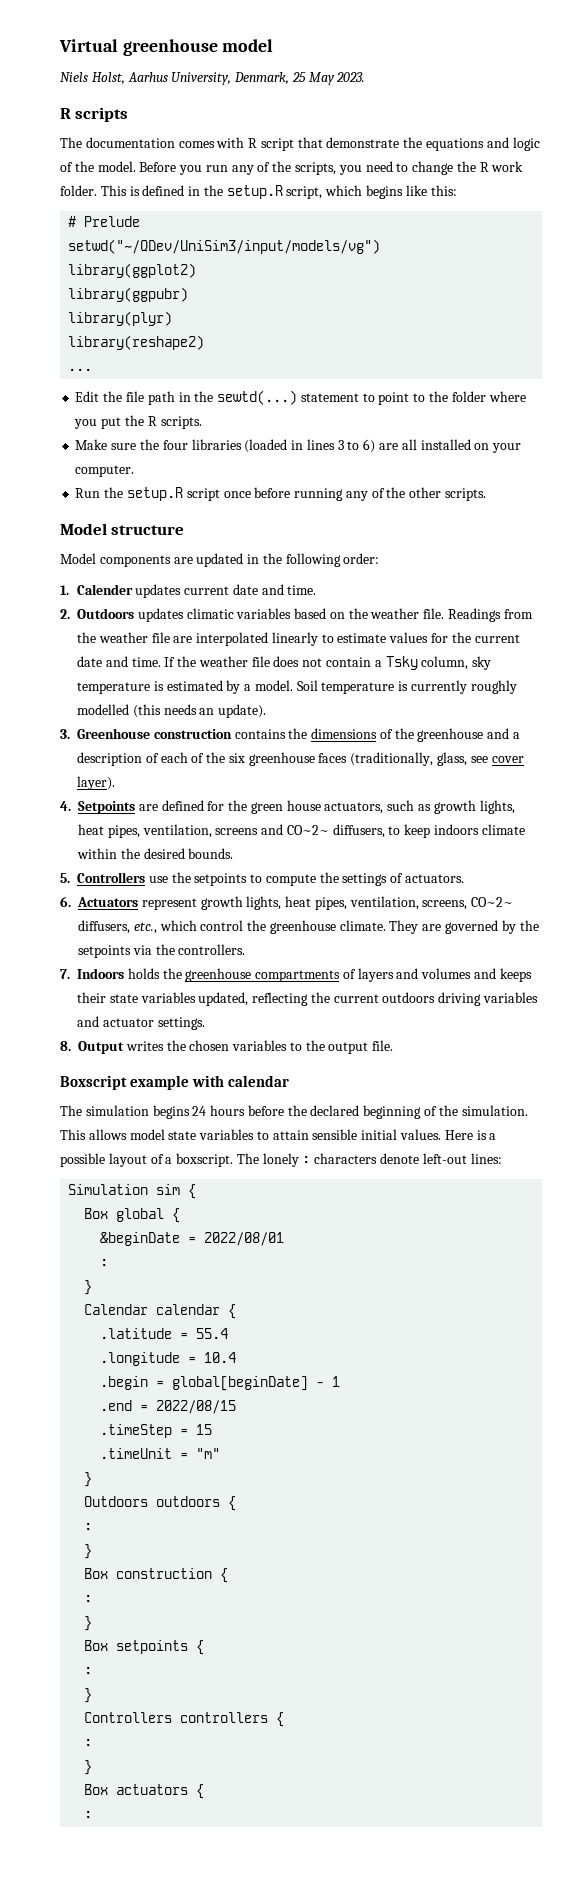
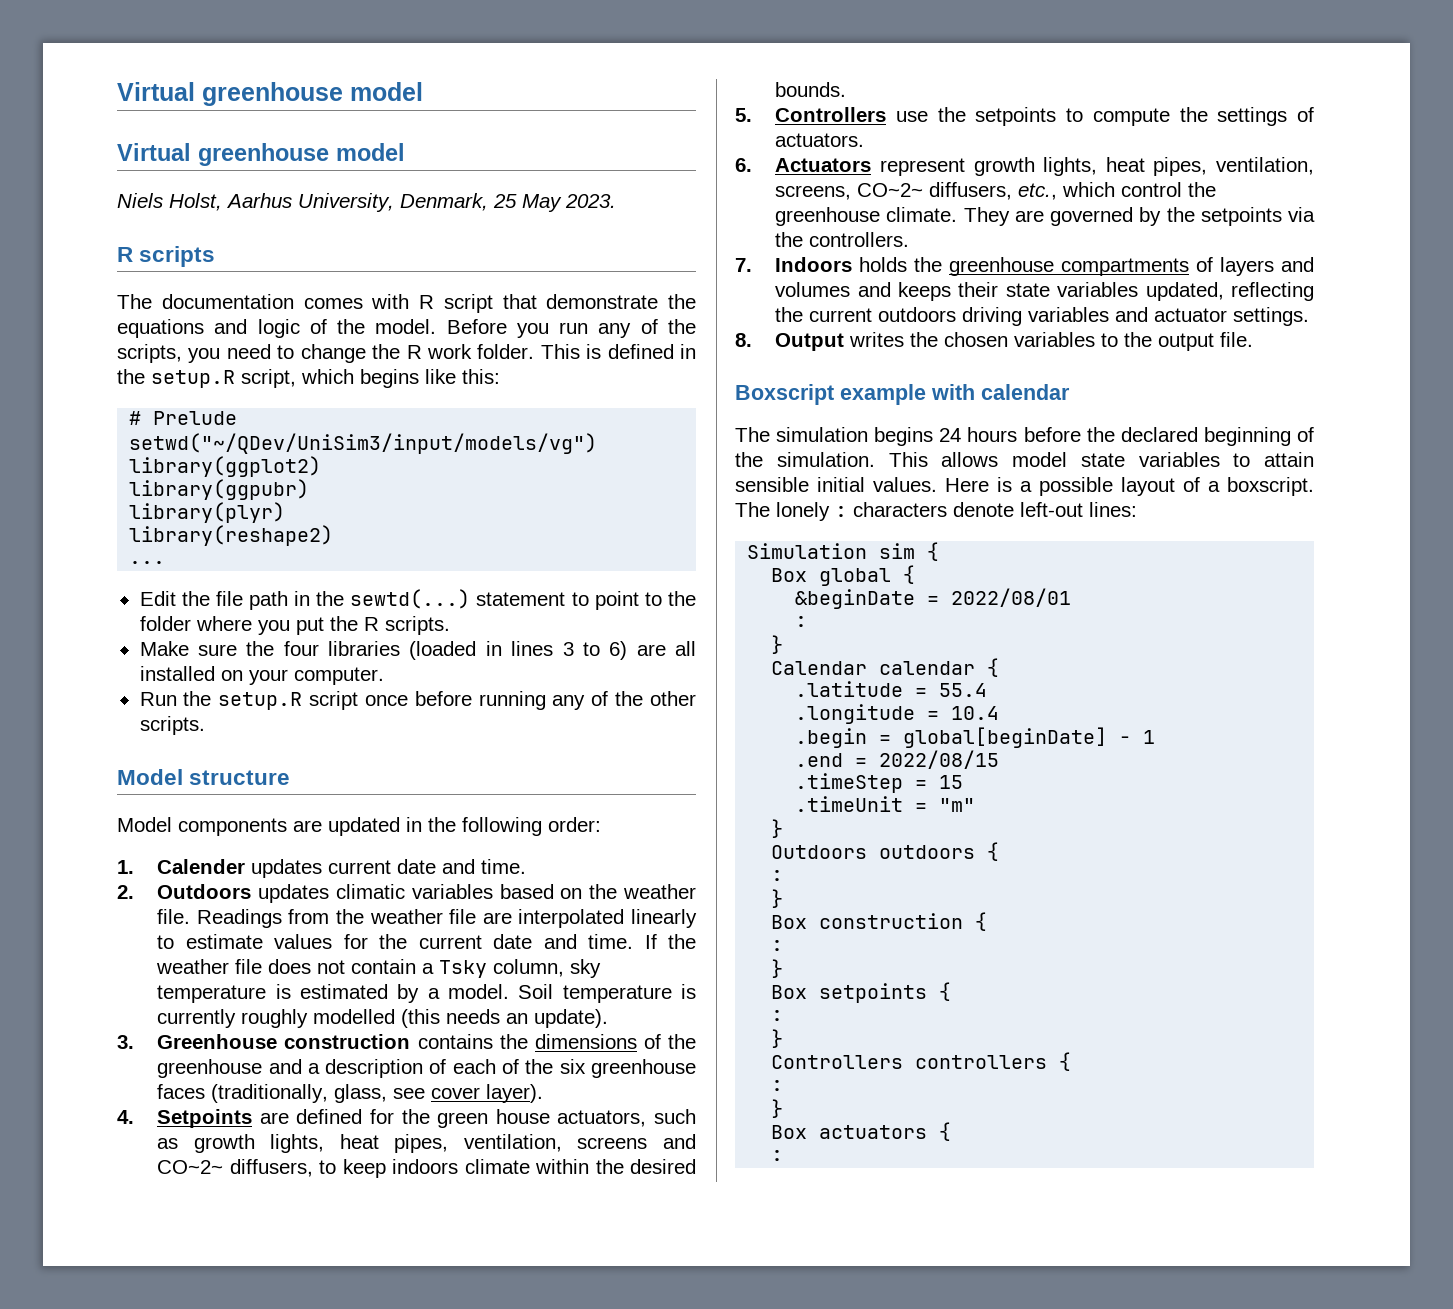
[59,39,274,56] Virtual greenhouse model -> [117,82,423,106] [117,143,405,166] Virtual greenhouse model // Virtual greenhouse model

